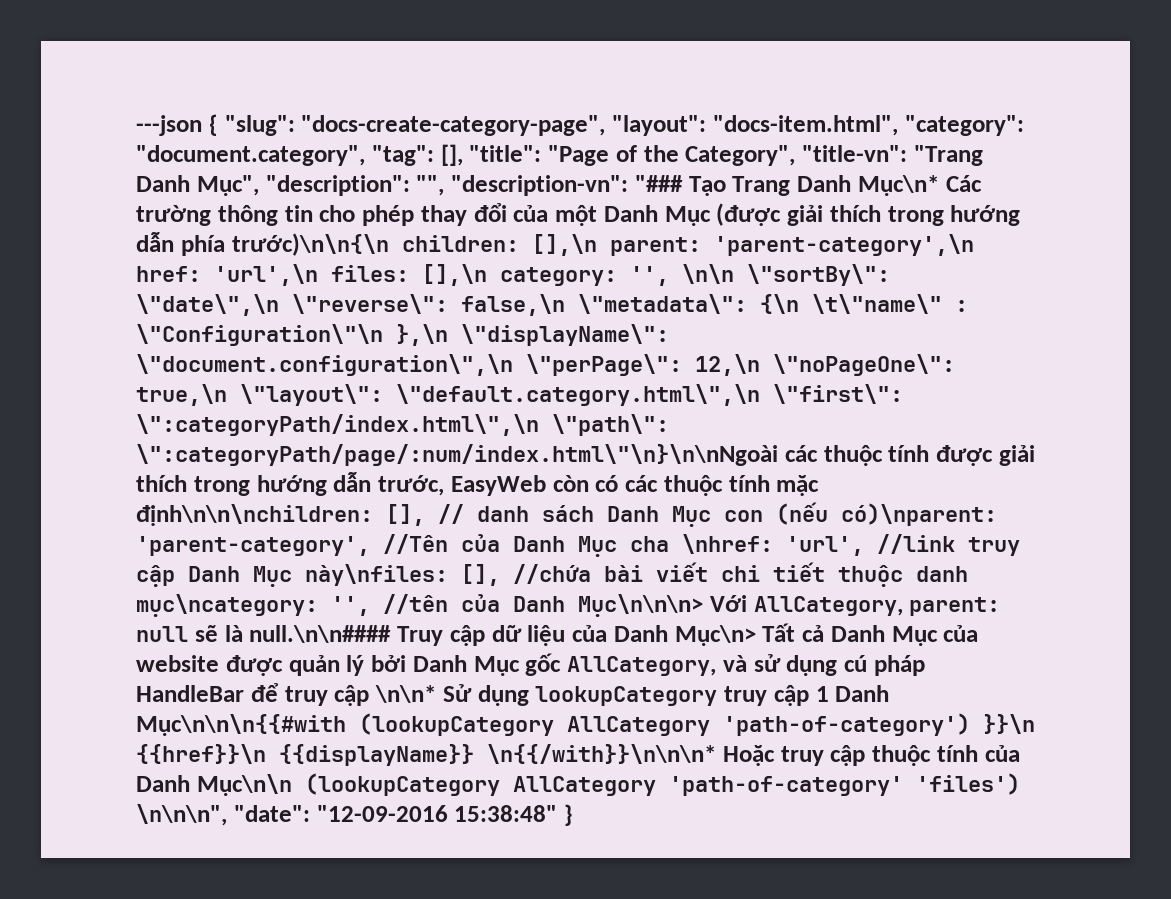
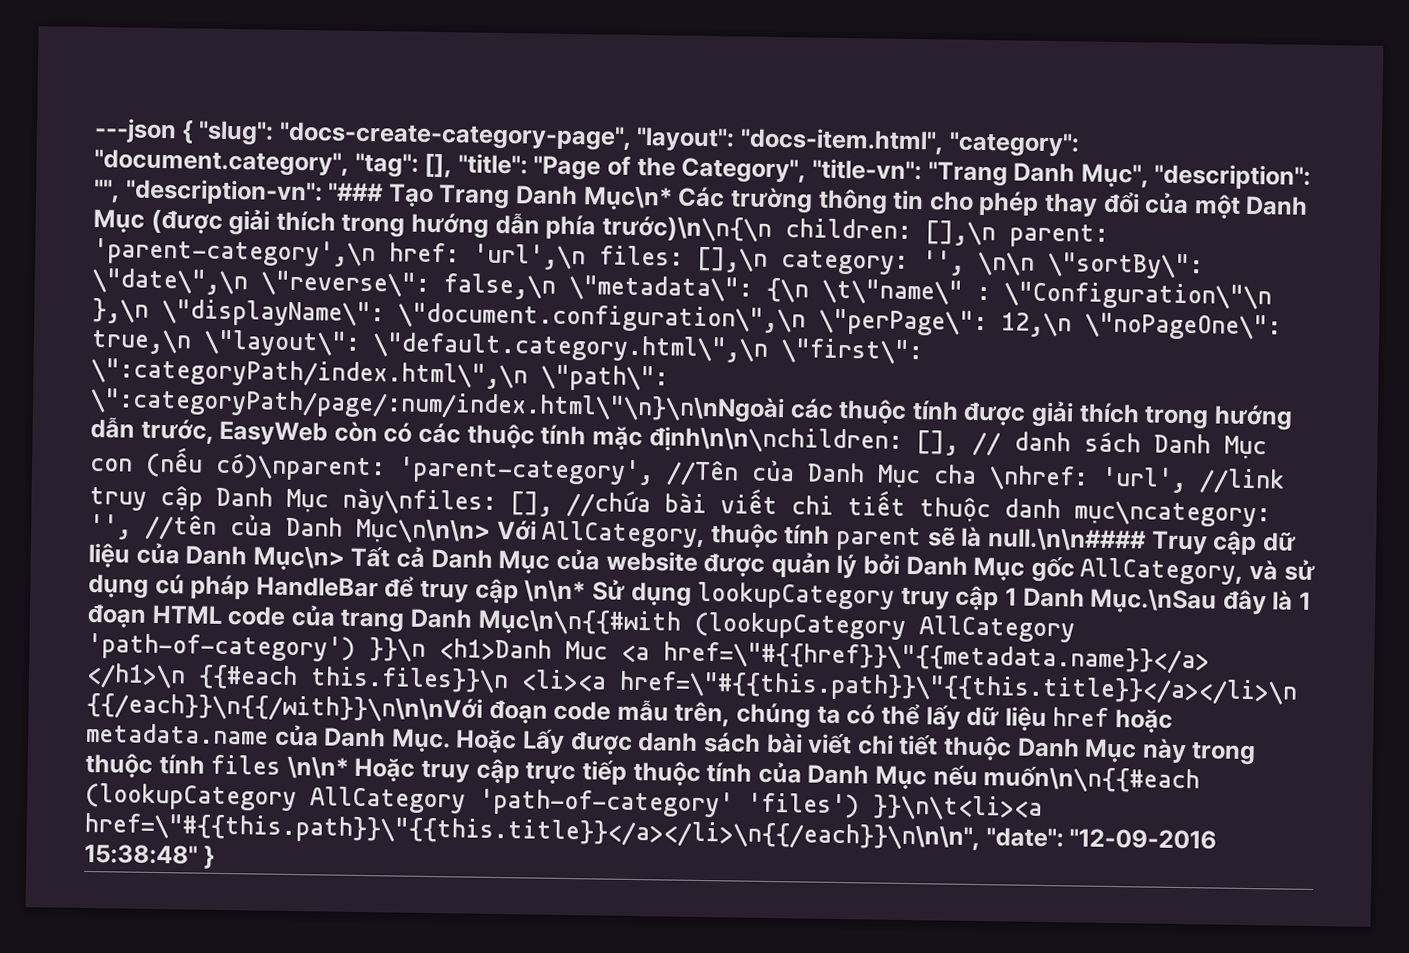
[909,597,1001,616] [136,626,188,642] parent: null -> [709,523,923,552] thuộc tính parent
[136,713,1035,736] [136,744,716,766] Mục\n\n\n{{#with (lookupCategory AllCategory 'path-of-category') }}\n {{href}}\n {{displayName}} \n{{/with}}\n\n\n* -> [1090,587,1312,615] [87,603,1075,643] [87,632,1210,675] [86,662,1298,706] [86,692,1173,733] [86,722,1257,766] [85,752,349,779] Mục.\nSau đây là 1 đoạn HTML code của trang Danh Mục\n\n{{#with (lookupCategory AllCategory 'path-of-category') }}\n <h1>Danh Muc <a href=\"#{{href}}\"{{metadata.name}}</a> </h1>\n {{#each this.files}}\n <li><a href=\"#{{this.path}}\"{{this.title}}</a></li>\n {{/each}}\n{{/with}}\n\n\nVới đoạn code mẫu trên, chúng ta có thể lấy dữ liệu href hoặc metadata.name của Danh Mục. Hoặc Lấy được danh sách bài viết chi tiết thuộc Danh Mục này trong thuộc tính files \n\n*
(866, 755) none -> [525,759,627,785] trực tiếp
[196,774,292,796] Mục\n\n -> [874,764,1201,794] Mục nếu muốn\n\n{{#each
[136,804,227,826] \n\n\n", -> [873,794,1043,821] [84,812,980,852] }}\n\t<li><a href=\"#{{this.path}}\"{{this.title}}</a></li>\n{{/each}}\n\n\n",

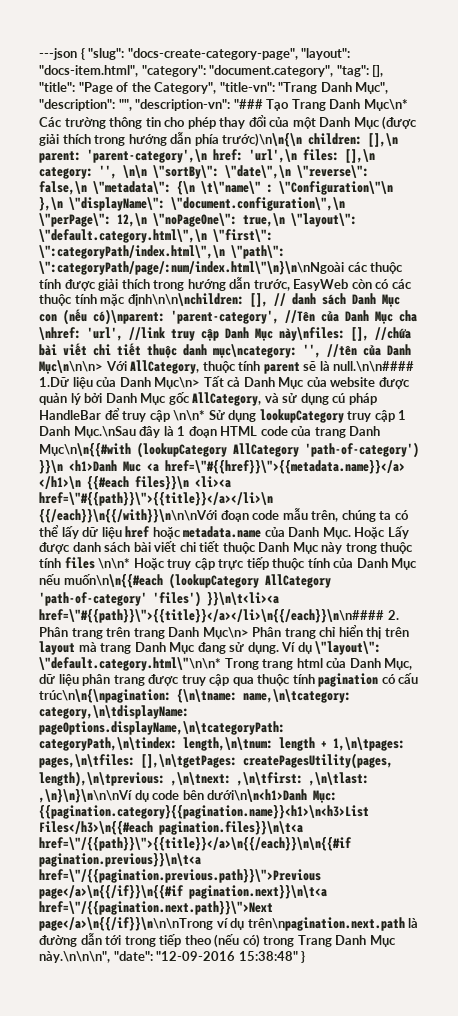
[1150,530,1297,556] Truy cập dữ -> [39,377,69,387] 1.Dữ
[663,641,1210,675] href=\"#{{href}}\"{{metadata.name}}</a> -> [165,460,405,474] href=\"#{{href}}\">{{metadata.name}}</a>
[310,666,1298,706] this.files}}\n <li><a href=\"#{{this.path}}\"{{this.title}}</a></li>\n -> [135,476,231,490] [39,492,273,506] files}}\n <li><a href=\"#{{path}}\">{{title}}</a></li>\n
[84,812,980,852] href=\"#{{this.path}}\"{{this.title}}</a></li>\n{{/each}}\n\n\n", -> [39,609,399,623] [39,625,409,639] [39,641,382,655] [39,657,413,671] [39,673,419,687] [39,689,351,703] [39,705,189,719] [39,721,285,735] [39,737,405,751] [39,753,393,769] [39,771,369,787] [39,789,338,803] [39,805,369,819] [39,821,303,835] [39,837,352,851] [39,853,201,867] [39,869,321,883] [39,885,327,899] [39,901,273,915] [39,917,419,931] [39,933,396,948] [39,951,110,963] href=\"#{{path}}\">{{title}}</a></li>\n{{/each}}\n\n#### 2. Phân trang trên trang Danh Mục\n> Phân trang chỉ hiển thị trên layout mà trang Danh Mục đang sử dụng. Ví dụ \"layout\": \"default.category.html\"\n\n* Trong trang html của Danh Mục, dữ liệu phân trang được truy cập qua thuộc tính pagination có cấu trúc\n\n{\npagination: {\n\tname: name,\n\tcategory: category,\n\tdisplayName: pageOptions.displayName,\n\tcategoryPath: categoryPath,\n\tindex: length,\n\tnum: length + 1,\n\tpages: pages,\n\tfiles: [],\n\tgetPages: createPagesUtility(pages, length),\n\tprevious: ,\n\tnext: ,\n\tfirst: ,\n\tlast: ,\n}\n}\n\n\nVí dụ code bên dưới\n\n<h1>Danh Mục: {{pagination.category}{{pagination.name}}<h1>\n<h3>List Files</h3>\n{{#each pagination.files}}\n\t<a href=\"/{{path}}\">{{title}}</a>\n{{/each}}\n\n{{#if pagination.previous}}\n\t<a href=\"/{{pagination.previous.path}}\">Previous page</a>\n{{/if}}\n{{#if pagination.next}}\n\t<a href=\"/{{pagination.next.path}}\">Next page</a>\n{{/if}}\n\n\nTrong ví dụ trên\npagination.next.path là đường dẫn tới trong tiếp theo (nếu có) trong Trang Danh Mục này.\n\n\n",

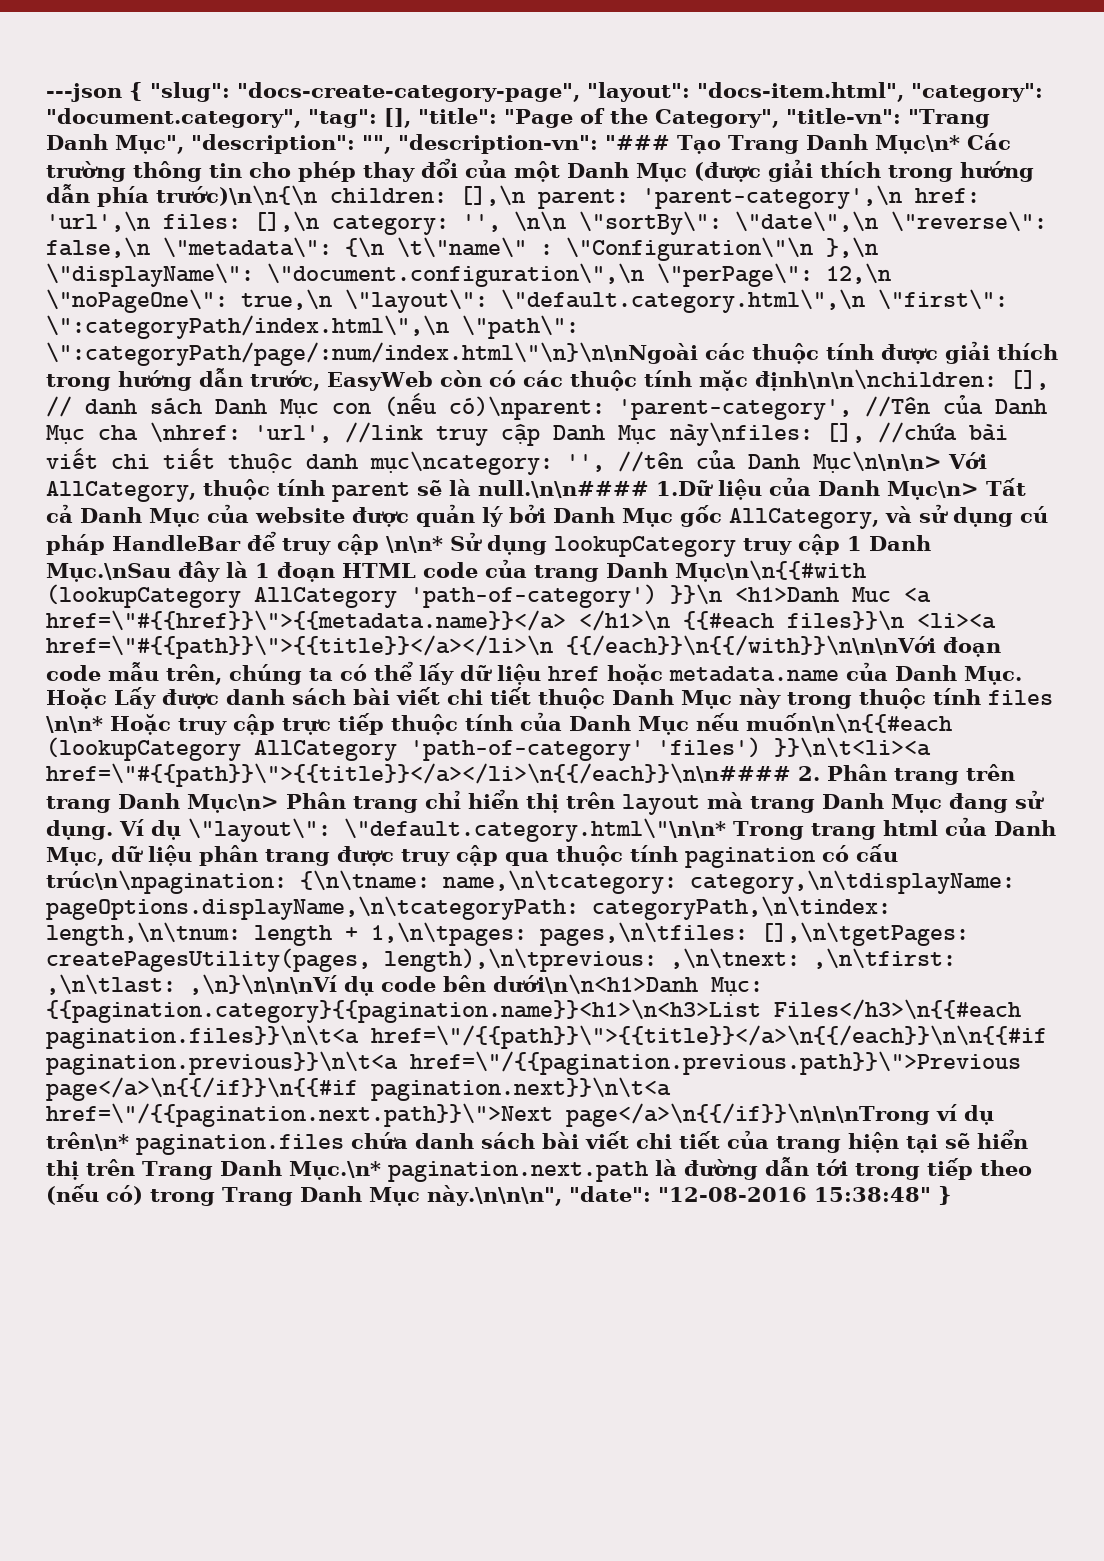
[39,689,171,703] trúc\n\n{\npagination: -> [46,870,287,894] trúc\n\npagination:
[39,789,132,803] ,\n}\n}\n\n\nVí -> [189,974,337,995] ,\n}\n\n\nVí
[247,917,405,931] trên\npagination.next.path -> [46,1129,1028,1155] [46,1159,648,1182] trên\n* pagination.files chứa danh sách bài viết chi tiết của trang hiện tại sẽ hiển thị trên Trang Danh Mục.\n* pagination.next.path
[156,951,236,961] "12-09-2016 -> [657,1187,807,1202] "12-08-2016

